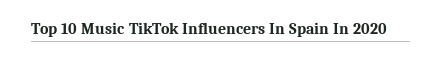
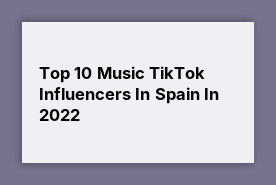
[353,23,388,34] 2020 -> [39,109,80,121] 2022

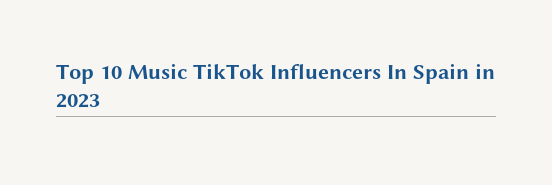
[204,88,220,100] [39,109,80,121] In 2022 -> [475,63,495,79] [56,94,100,108] in 2023

